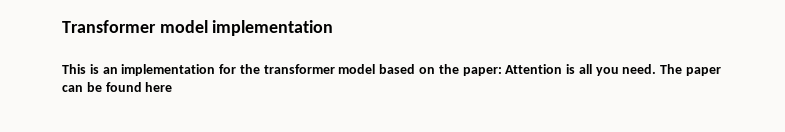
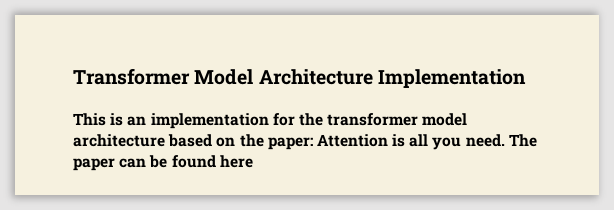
[159,20,334,36] model implementation -> [194,69,526,88] Model Architecture Implementation
(376, 69) none -> [73,134,165,147] architecture

